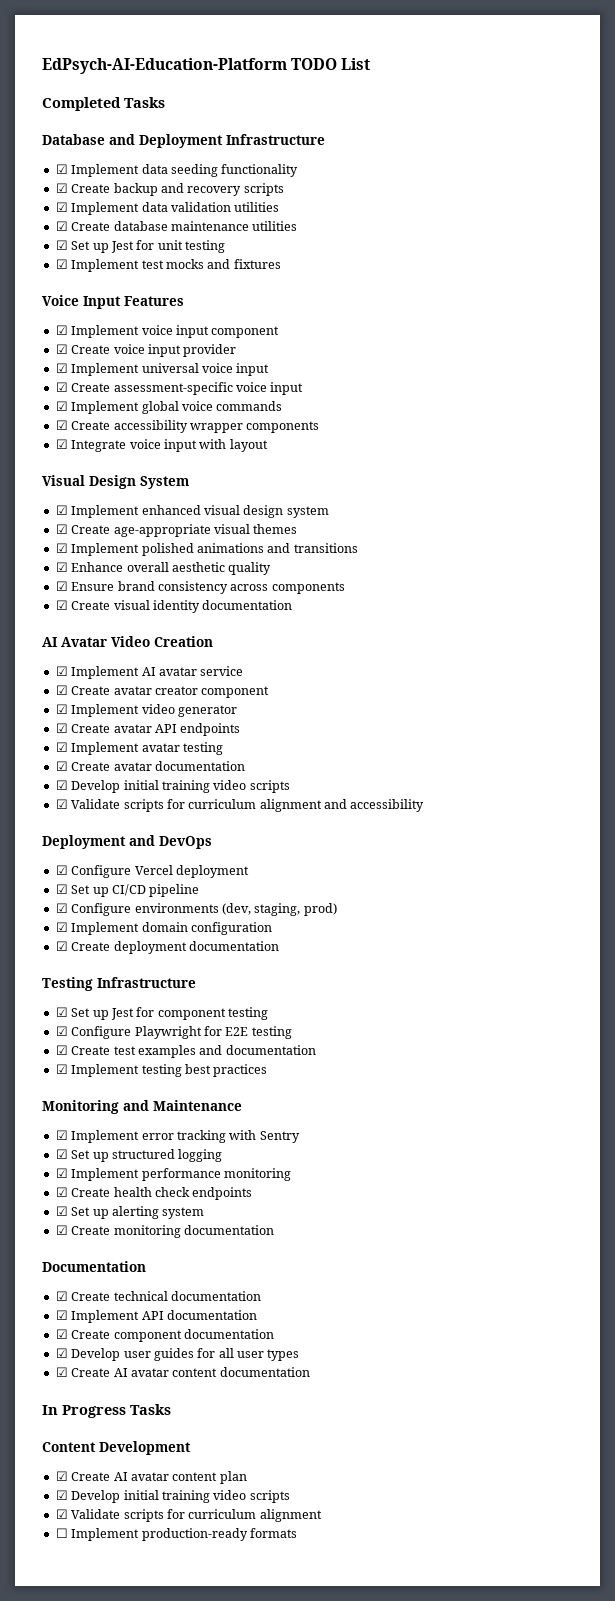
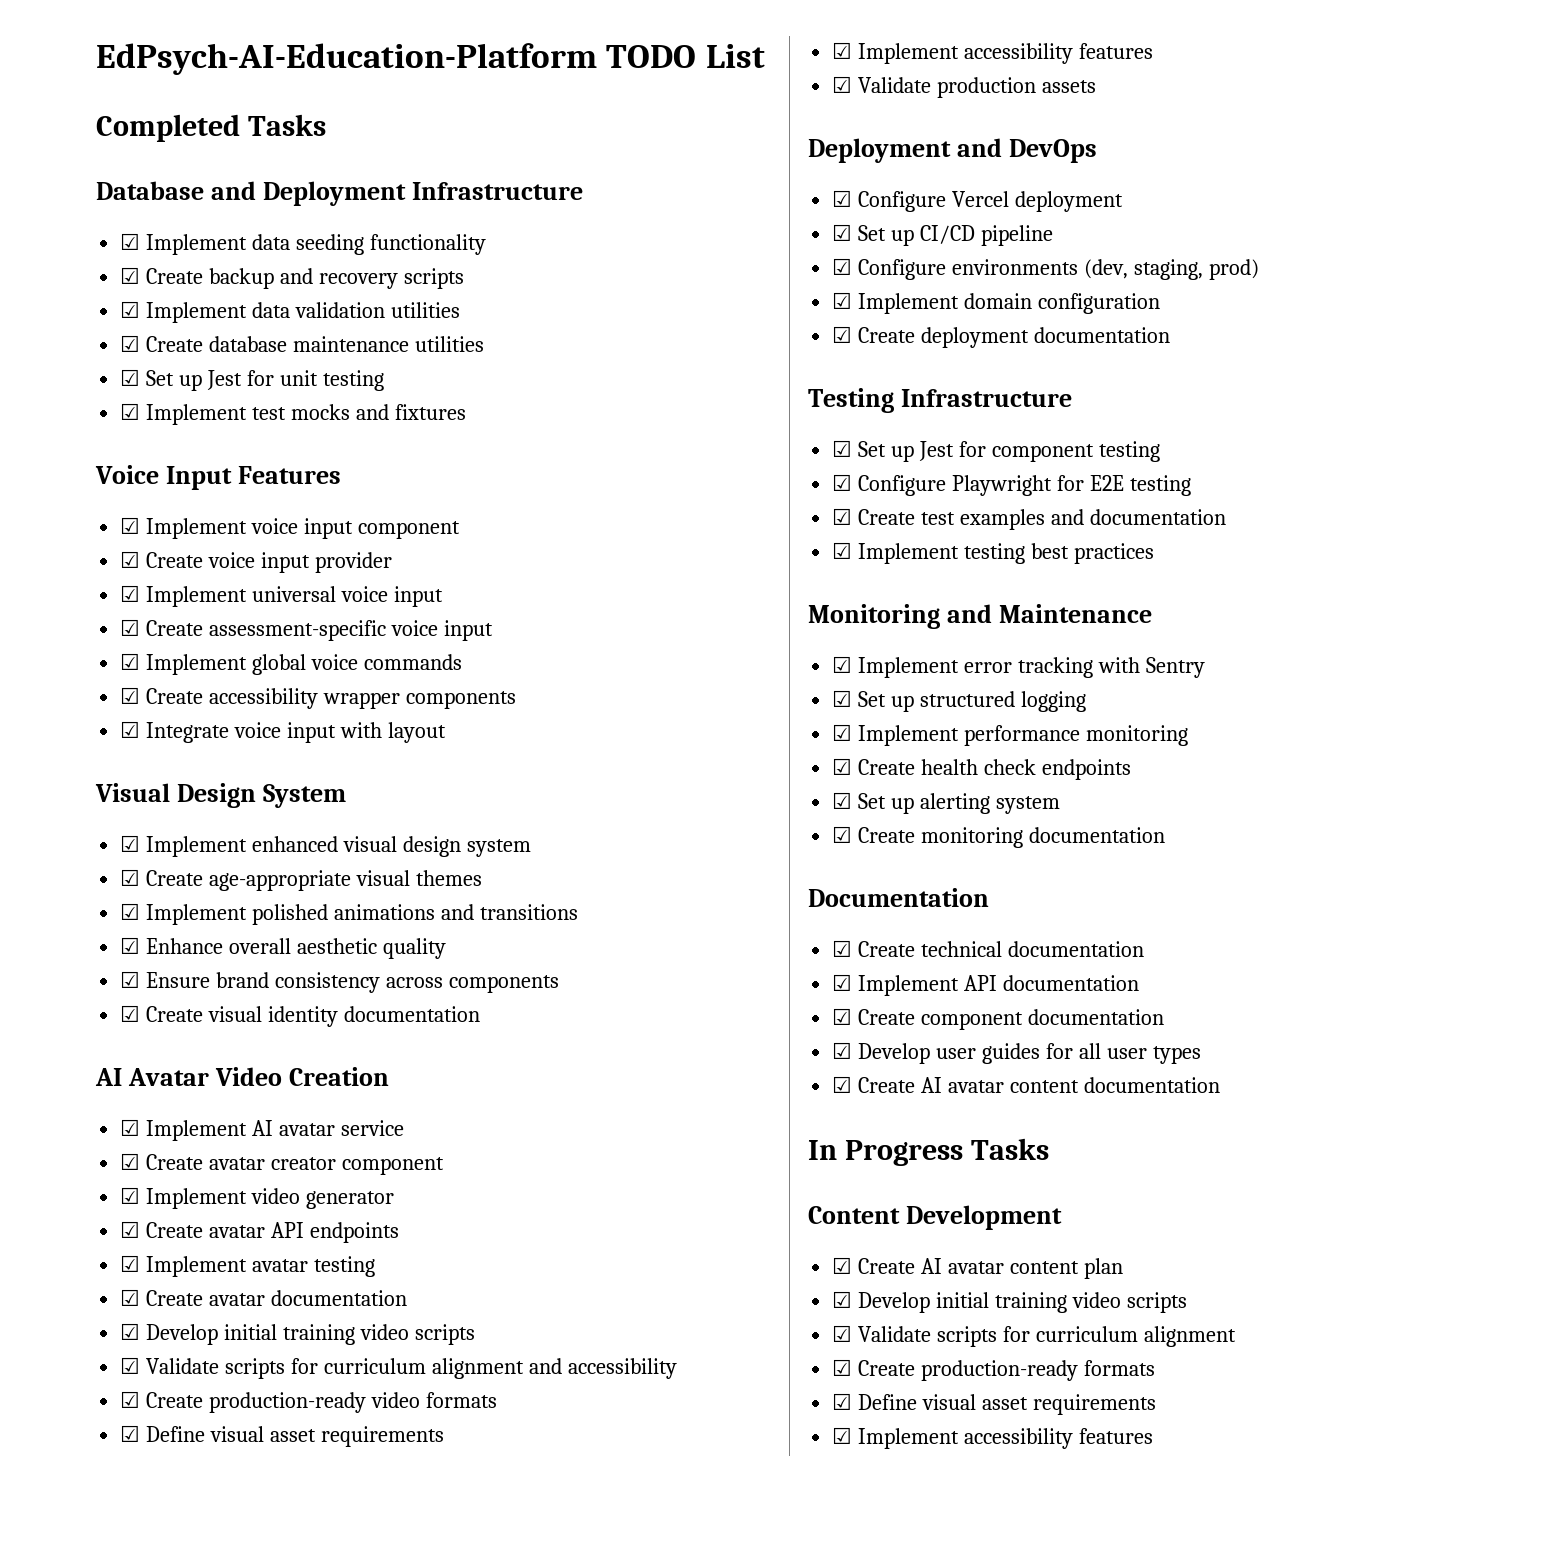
(425, 805) none -> [120,1391,497,1413] [120,1425,444,1447] [832,42,1154,64] [832,76,1097,98] // ☑ Create production-ready video formats // ☑ Define visual asset requirements // ☑ Implement accessibility features // ☑ Validate production assets
[55,1528,140,1541] ☐ Implement -> [832,1359,916,1376] ☑ Create
(297, 1533) none -> [832,1393,1156,1415] [832,1427,1154,1449] // ☑ Define visual asset requirements // ☑ Implement accessibility features

